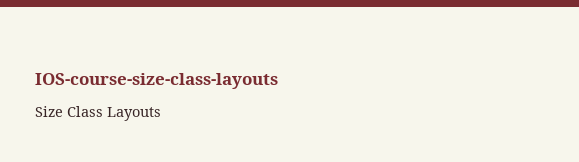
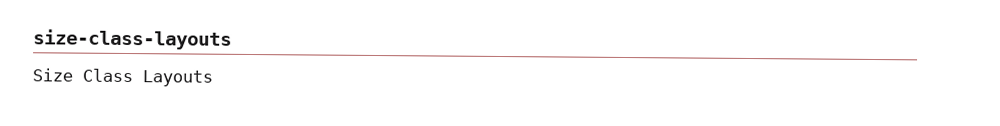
[35,73,278,89] IOS-course-size-class-layouts -> [33,29,232,50] size-class-layouts

